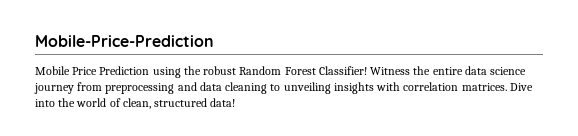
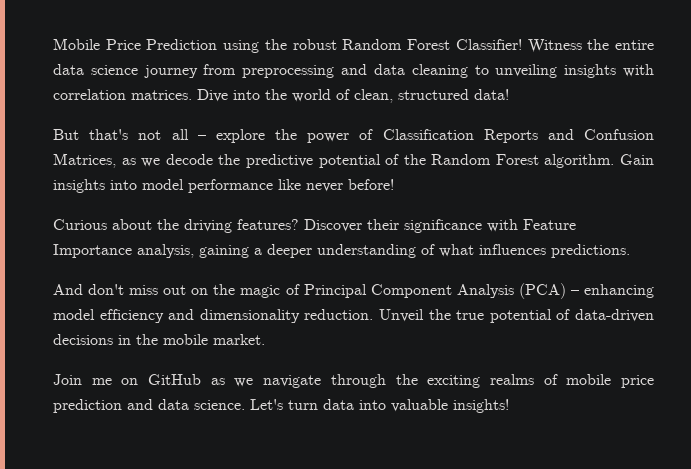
[35,35,214,47] Mobile-Price-Prediction // -> (53, 44) none
(236, 102) none -> [53,129,654,143] [53,153,654,168] [53,179,394,193] [53,219,576,233] [53,244,630,258] [53,283,654,299] [53,309,655,323] [53,334,265,345] [53,374,654,388] [53,399,509,413] // But that's not all – explore the power of Classification Reports and Confusion Matrices, as we decode the predictive potential of the Random Forest algorithm. Gain insights into model performance like never before! // Curious about the driving features? Discover their significance with Feature Importance analysis, gaining a deeper understanding of what influences predictions. // And don't miss out on the magic of Principal Component Analysis (PCA) – enhancing model efficiency and dimensionality reduction. Unveil the true potential of data-driven decisions in the mobile market. // Join me on GitHub as we navigate through the exciting realms of mobile price prediction and data science. Let's turn data into valuable insights!

